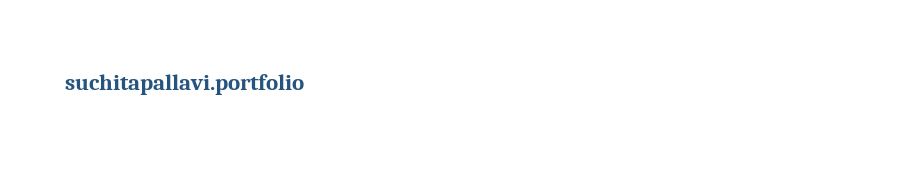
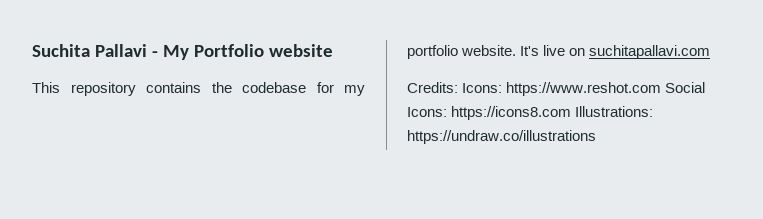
[65,74,304,95] suchitapallavi.portfolio -> [32,44,333,60] [32,82,365,96] [407,45,711,59] [407,82,706,96] [407,106,654,120] [407,130,596,144] Suchita Pallavi - My Portfolio website // This repository contains the codebase for my portfolio website. It's live on suchitapallavi.com // Credits: Icons: https://www.reshot.com Social Icons: https://icons8.com Illustrations: https://undraw.co/illustrations

